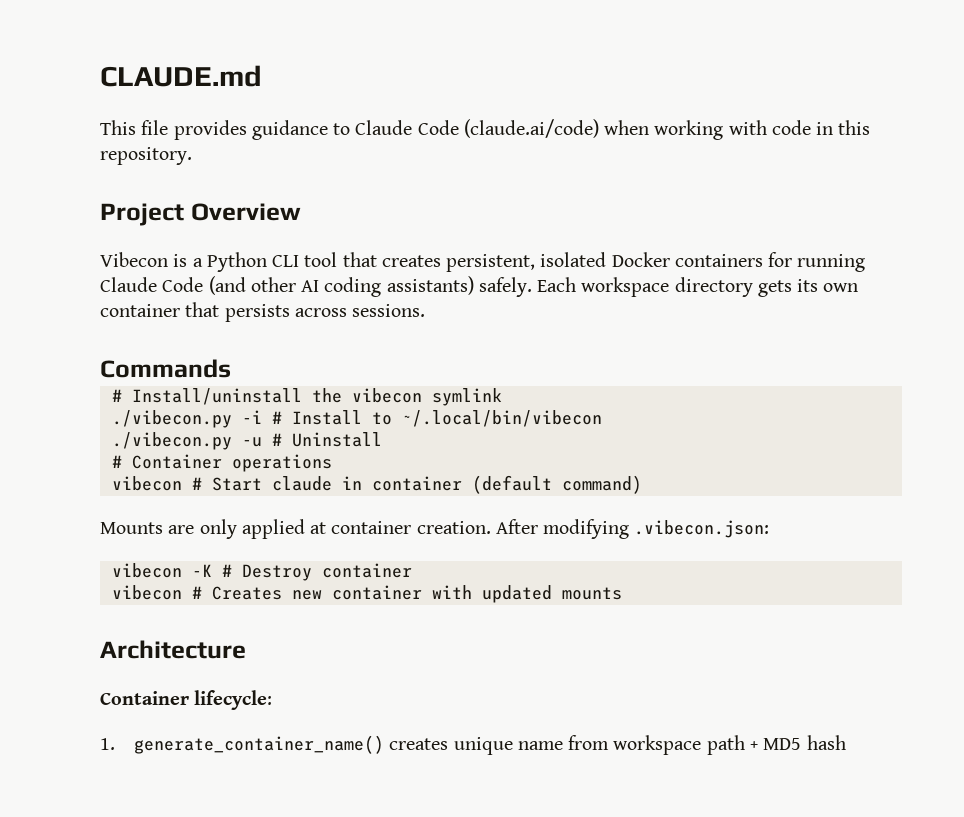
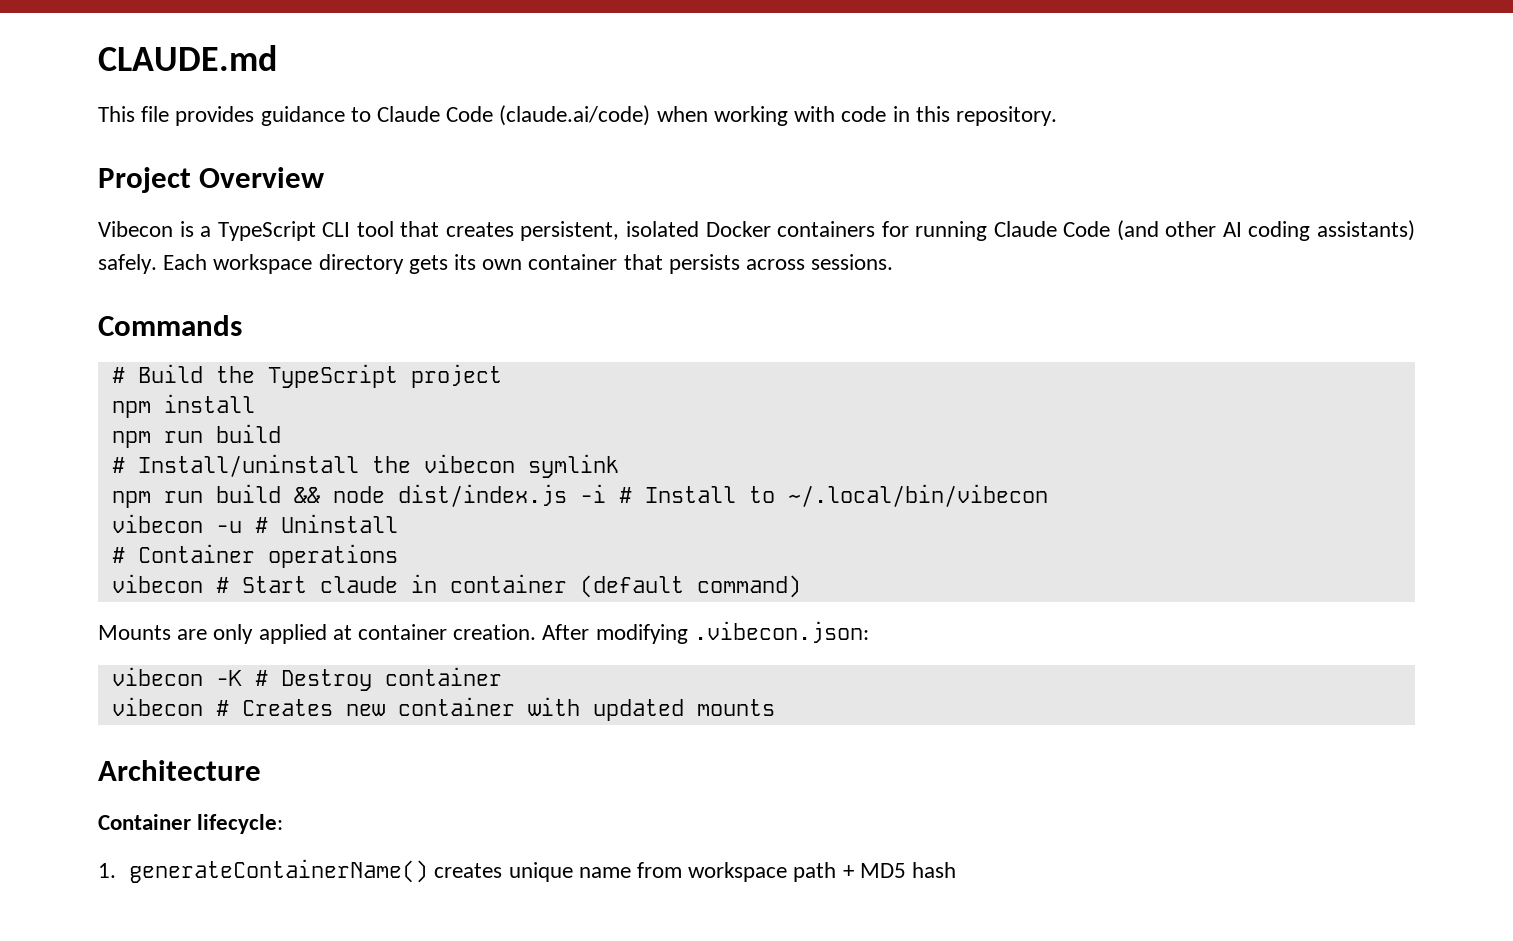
[206,252,267,272] Python -> [217,221,316,241] TypeScript
(231, 368) none -> [111,364,502,388] [111,394,255,418] [111,424,281,448] // # Build the TypeScript project // npm install // npm run build
[111,410,232,428] ./vibecon.py -> [111,484,567,508] npm run build && node dist/index.js
[111,432,232,450] ./vibecon.py -> [111,514,203,533] vibecon
[134,735,385,754] generate_container_name() -> [129,859,429,883] generateContainerName()

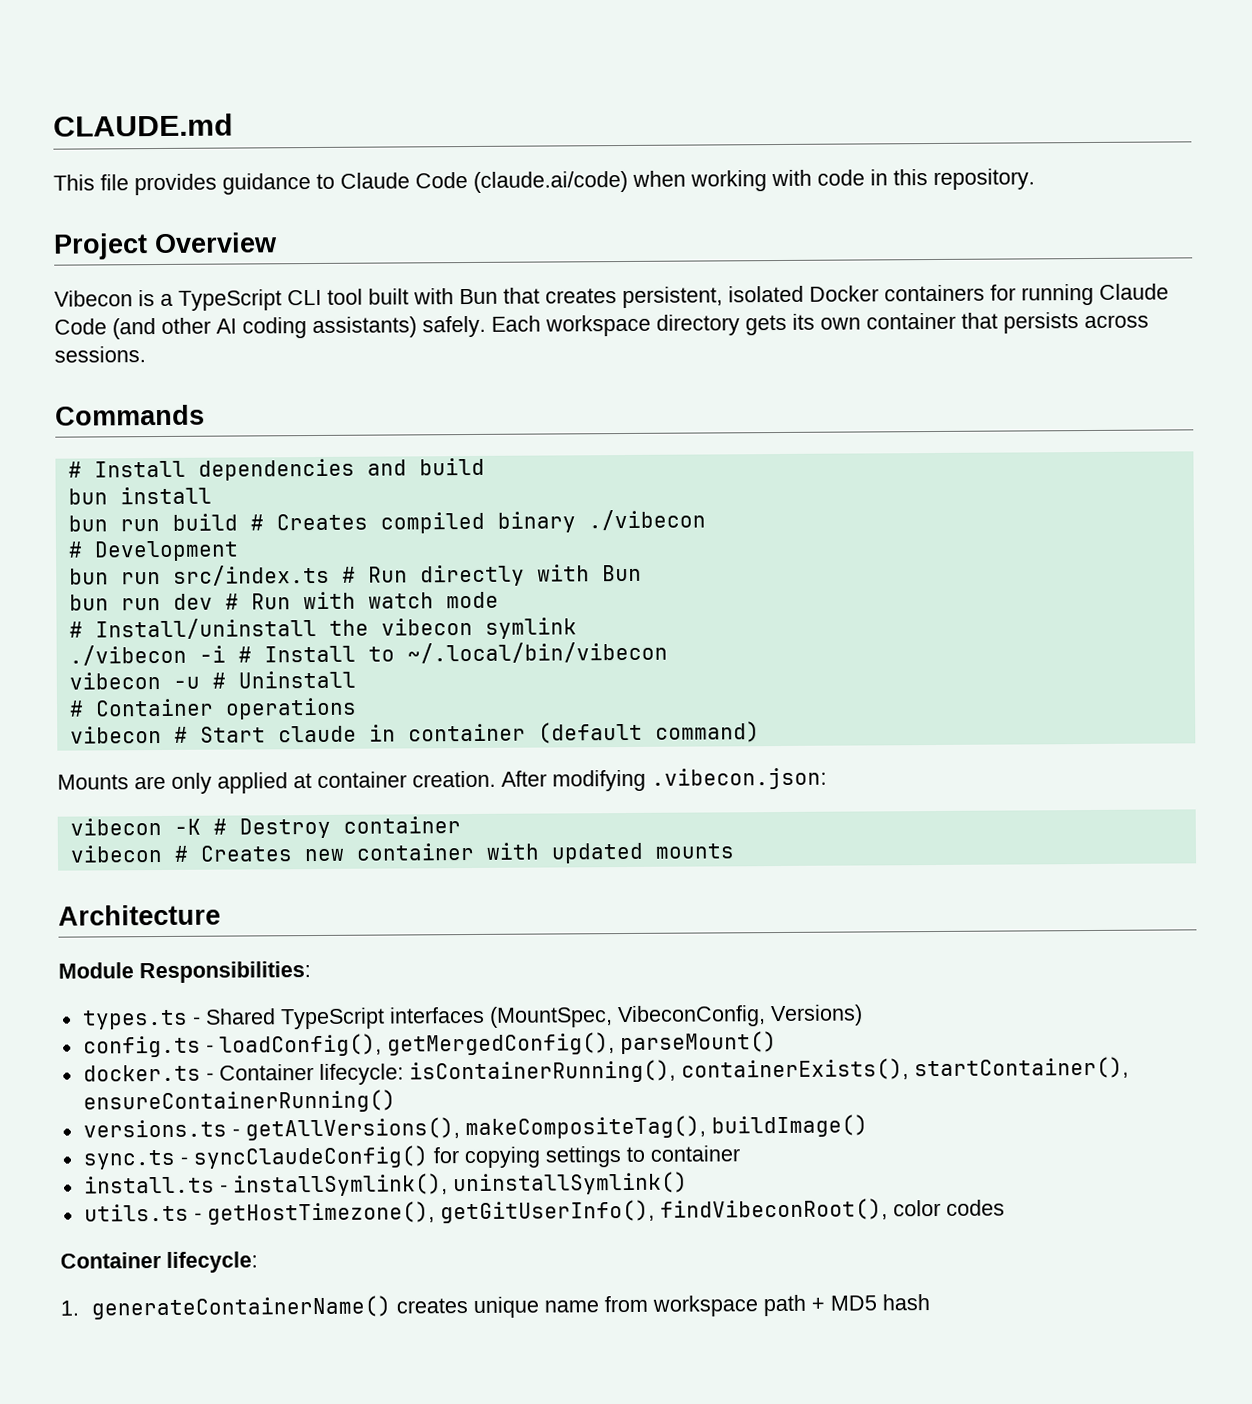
(394, 229) none -> [368,288,498,305] built with Bun
[137,364,502,388] [111,401,151,418] Build the TypeScript project // npm -> [93,457,485,481] [67,488,108,505] Install dependencies and build // bun
[111,424,281,448] npm run build -> [67,509,706,534] [67,540,239,562] [68,564,642,587] [68,591,499,611] bun run build # Creates compiled binary ./vibecon // # Development // bun run src/index.ts # Run directly with Bun // bun run dev # Run with watch mode
[111,484,567,508] npm run build && node dist/index.js -> [68,644,187,666] ./vibecon
(261, 770) none -> [58,961,311,984] [81,1004,863,1030] [82,1031,777,1058] [82,1056,1129,1085] [82,1089,396,1114] [82,1114,868,1141] [82,1145,740,1170] [83,1171,688,1197] [83,1198,1005,1225] // Module Responsibilities: // types.ts - Shared TypeScript interfaces (MountSpec, VibeconConfig, Versions) // config.ts - loadConfig(), getMergedConfig(), parseMount() // docker.ts - Container lifecycle: isContainerRunning(), containerExists(), startContainer(), ensureContainerRunning() // versions.ts - getAllVersions(), makeCompositeTag(), buildImage() // sync.ts - syncClaudeConfig() for copying settings to container // install.ts - installSymlink(), uninstallSymlink() // utils.ts - getHostTimezone(), getGitUserInfo(), findVibeconRoot(), color codes

